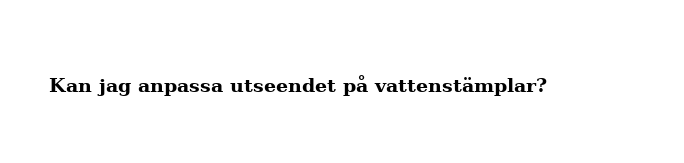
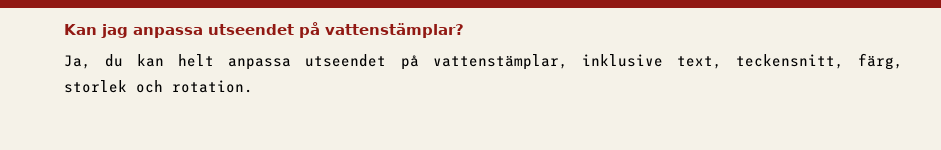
(547, 86) none -> [64,53,904,70] [64,80,253,93] // Ja, du kan helt anpassa utseendet på vattenstämplar, inklusive text, teckensnitt, färg, storlek och rotation.

